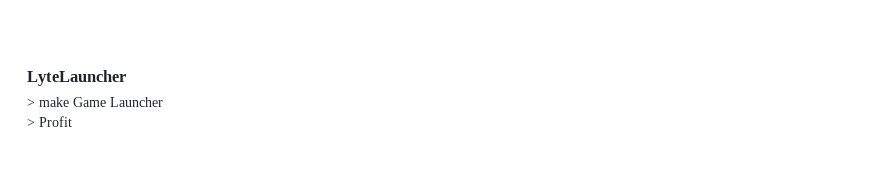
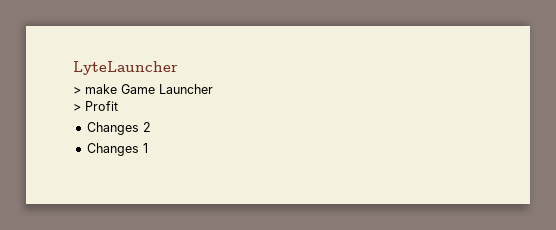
(72, 121) none -> [86,122,151,135] [86,143,148,156] // Changes 2 // Changes 1

